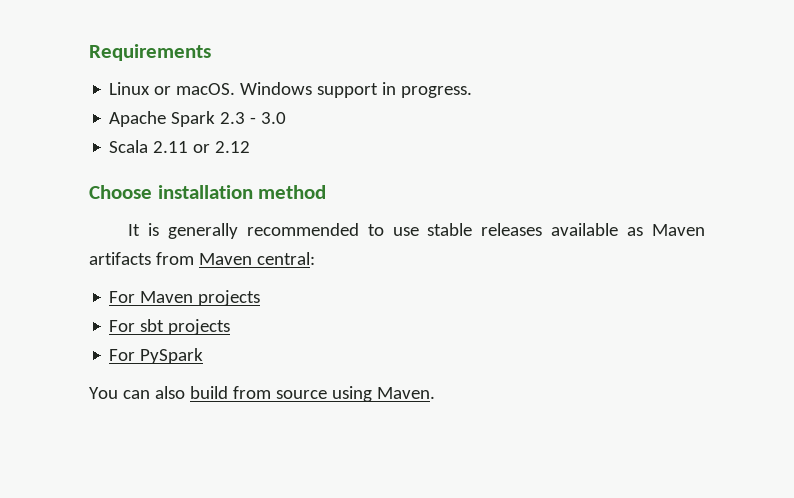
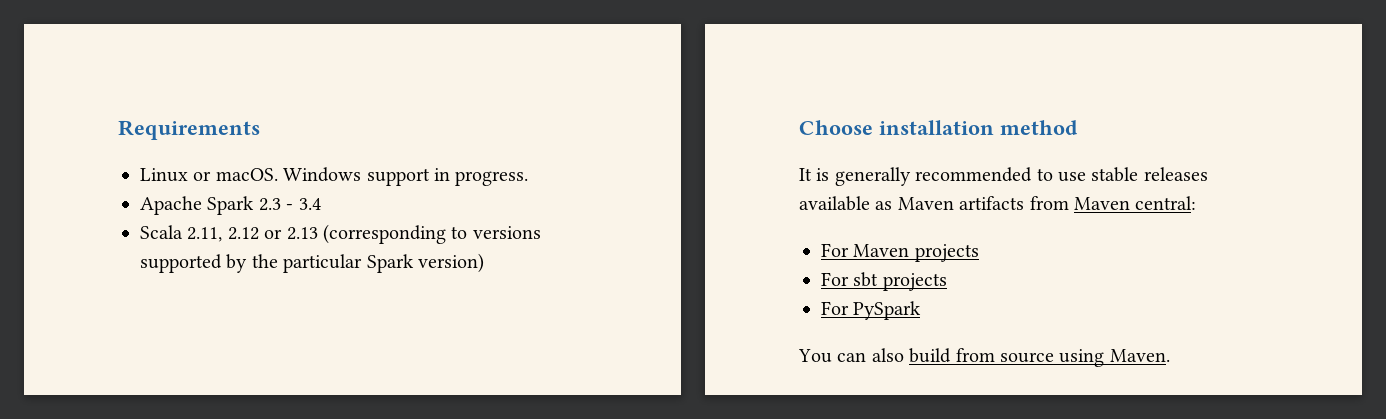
[261,112,287,124] 3.0 -> [298,198,321,210] 3.4
[153,141,251,153] 2.11 or 2.12 -> [187,224,541,244] [140,253,484,273] 2.11, 2.12 or 2.13 (corresponding to versions supported by the particular Spark version)

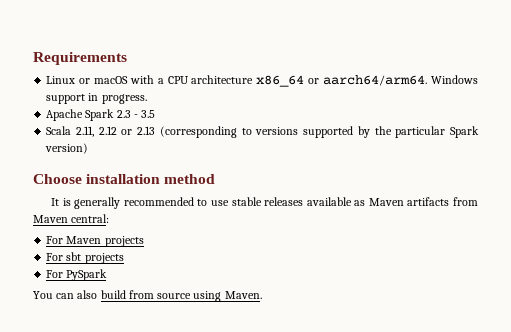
[215,168,278,181] macOS. -> [93,75,428,87] macOS with a CPU architecture x86_64 or aarch64/arm64.
[298,198,321,210] 3.4 -> [141,110,156,118] 3.5

